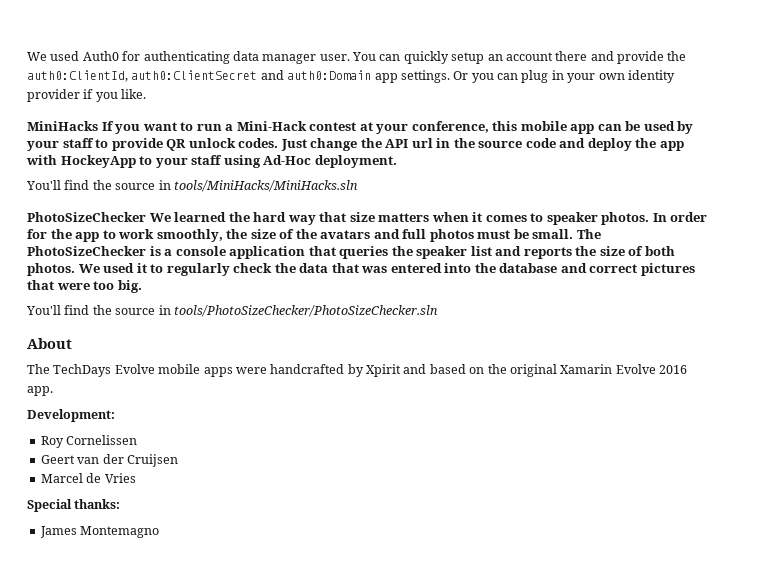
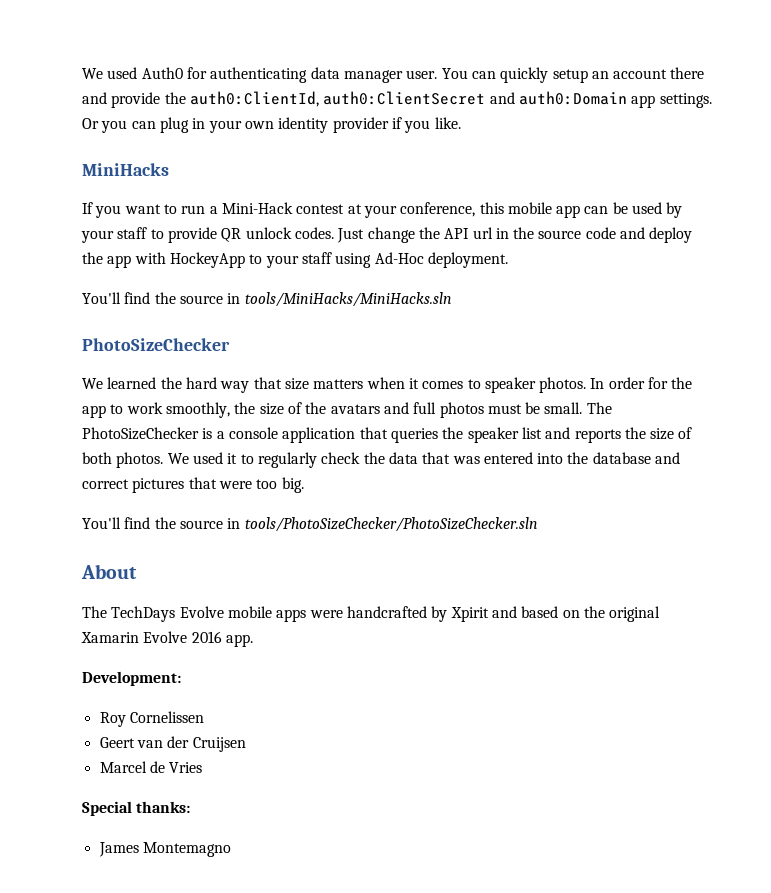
(98, 126) none -> (169, 169) //
(146, 217) none -> (230, 344) //

